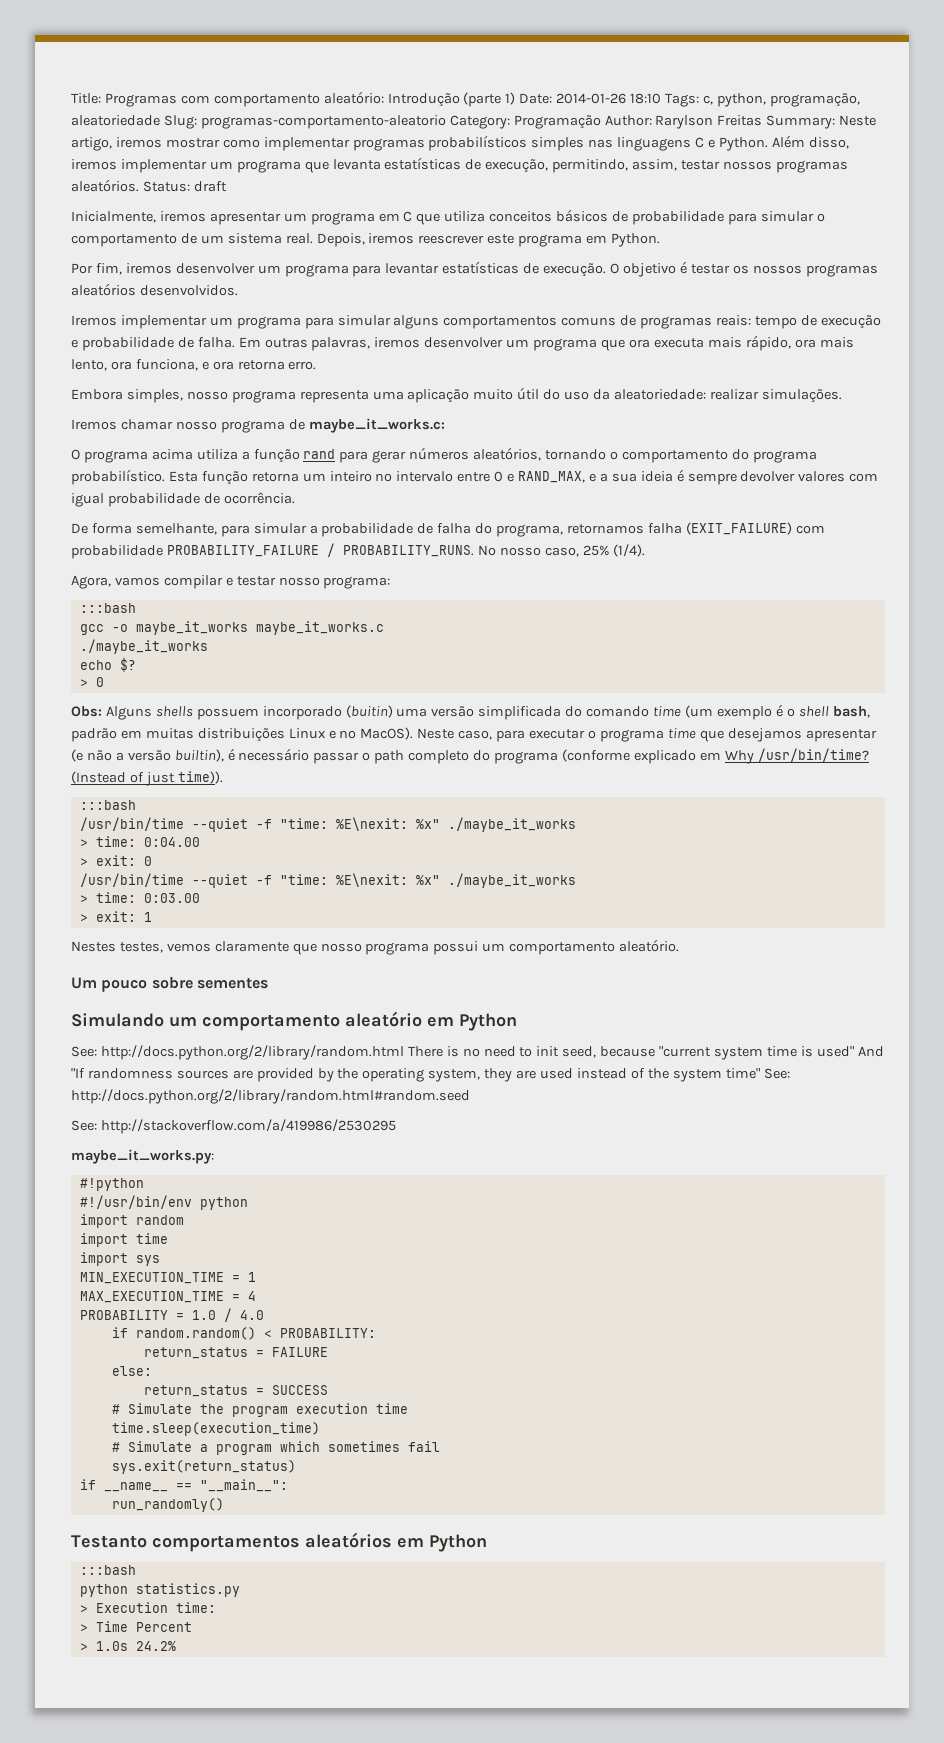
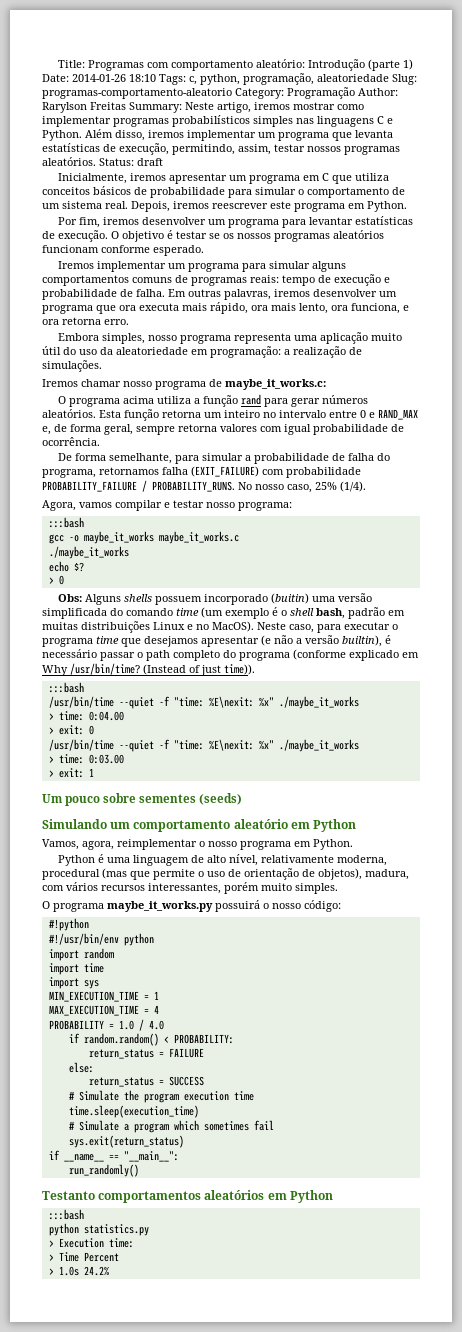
(730, 269) none -> [209,233,220,239] se
[139,285,238,296] desenvolvidos. -> [42,245,204,256] funcionam conforme esperado.
[613,389,759,400] aleatoriedade: realizar -> [116,346,362,358] aleatoriedade em programação: a realização de
[473,447,817,463] [71,469,165,485] aleatórios, tornando o comportamento do programa probabilístico. -> [42,409,96,418] aleatórios.
[518,469,796,485] RAND_MAX, e a sua ideia é sempre devolver -> [378,409,418,420] [42,424,217,435] RAND_MAX e, de forma geral, sempre retorna
[71,939,680,955] // Nestes testes, vemos claramente que nosso programa possui um comportamento aleatório. -> (94, 772) none
(268, 983) none -> [199,793,243,805] (seeds)
[71,1045,884,1060] [71,1068,790,1082] [71,1089,470,1104] [71,1119,396,1134] [71,1149,214,1164] See: http://docs.python.org/2/library/random.html There is no need to init seed, because "current system time is used" And "If randomness sources are provided by the operating system, they are used instead of the system time" See: http://docs.python.org/2/library/random.html#random.seed // See: http://stackoverflow.com/a/419986/2530295 // maybe_it_works.py: -> [42,839,353,850] [57,854,387,866] [42,868,409,880] [42,882,338,894] [42,900,341,912] Vamos, agora, reimplementar o nosso programa em Python. // Python é uma linguagem de alto nível, relativamente moderna, procedural (mas que permite o uso de orientação de objetos), madura, com vários recursos interessantes, porém muito simples. // O programa maybe_it_works.py possuirá o nosso código:

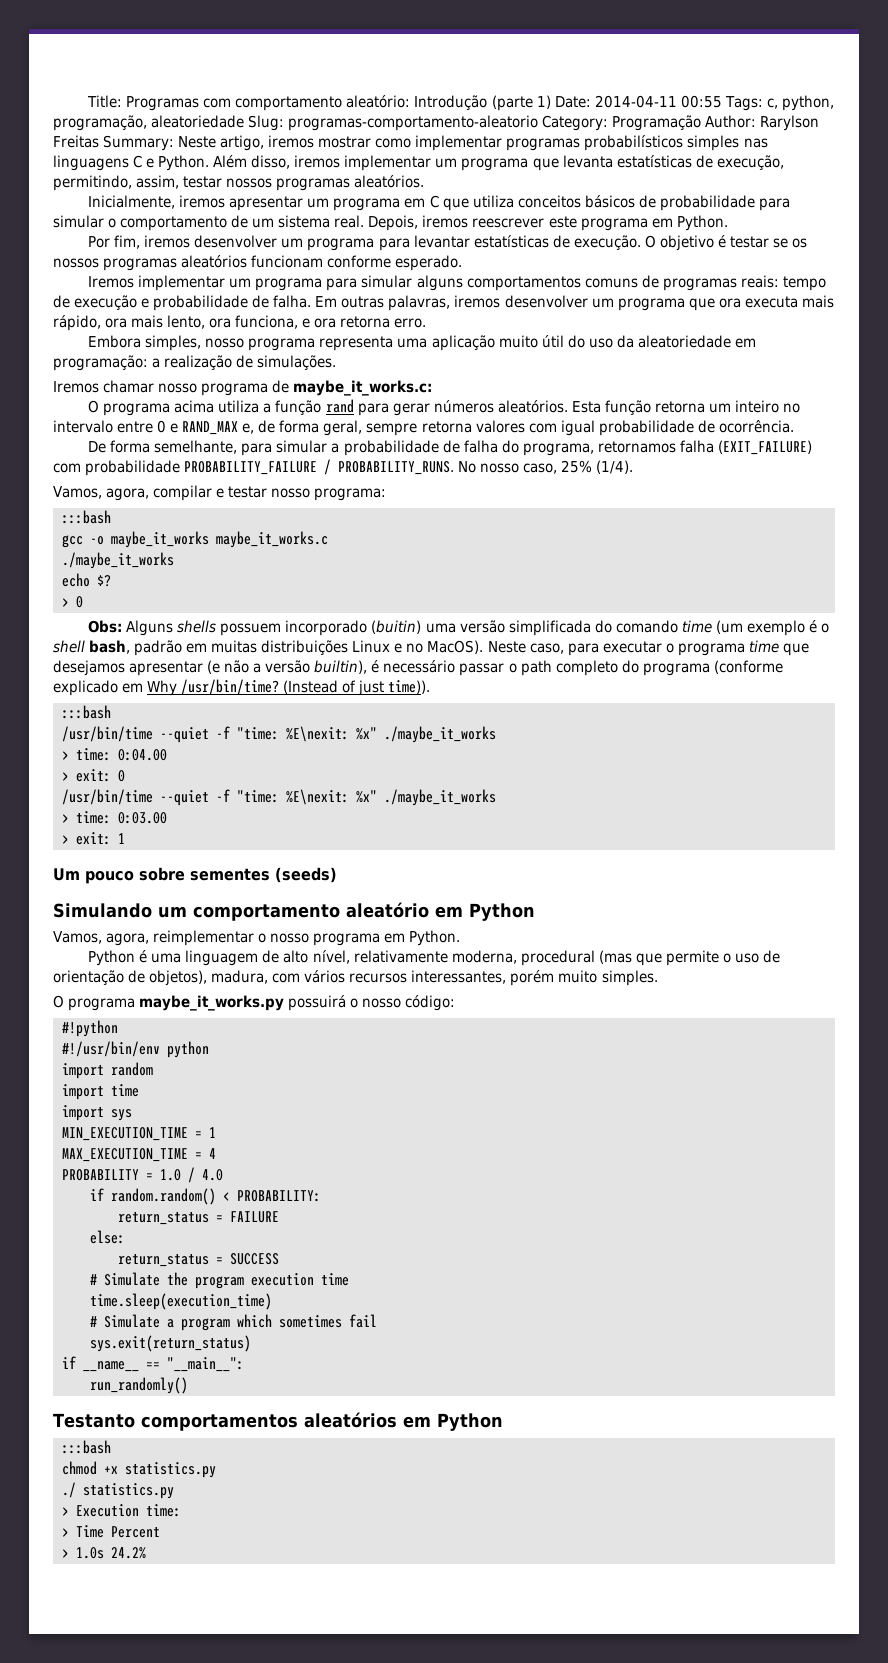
[72,74,156,82] 2014-01-26 18:10 -> [594,95,722,108] 2014-04-11 00:55
[99,158,163,166] Status: draft -> (425, 181) none
[42,500,112,511] Agora, vamos -> [53,486,150,501] Vamos, agora,
[48,1223,79,1236] python -> [62,1461,216,1478] [62,1482,76,1498] chmod +x statistics.py // ./

